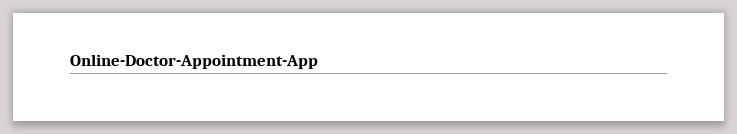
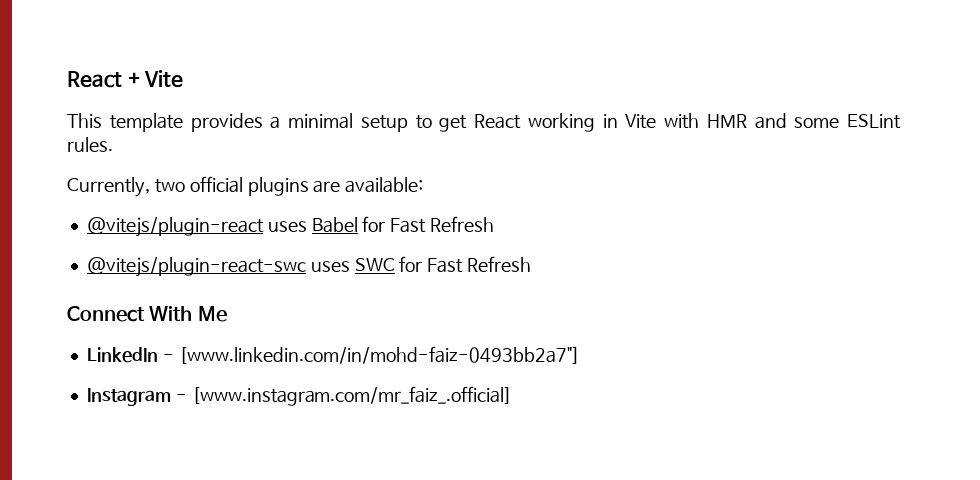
[70,54,318,69] Online-Doctor-Appointment-App -> [67,70,184,88] [67,113,901,132] [67,137,113,152] [67,176,424,197] [86,216,495,237] [86,256,532,277] [67,306,227,322] [86,346,580,364] [86,386,513,406] React + Vite // This template provides a minimal setup to get React working in Vite with HMR and some ESLint rules. // Currently, two official plugins are available: // @vitejs/plugin-react uses Babel for Fast Refresh // @vitejs/plugin-react-swc uses SWC for Fast Refresh // Connect With Me // LinkedIn - [www.linkedin.com/in/mohd-faiz-0493bb2a7"] // Instagram - [www.instagram.com/mr_faiz_.official]

